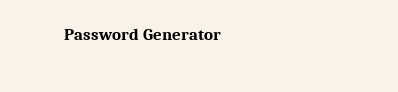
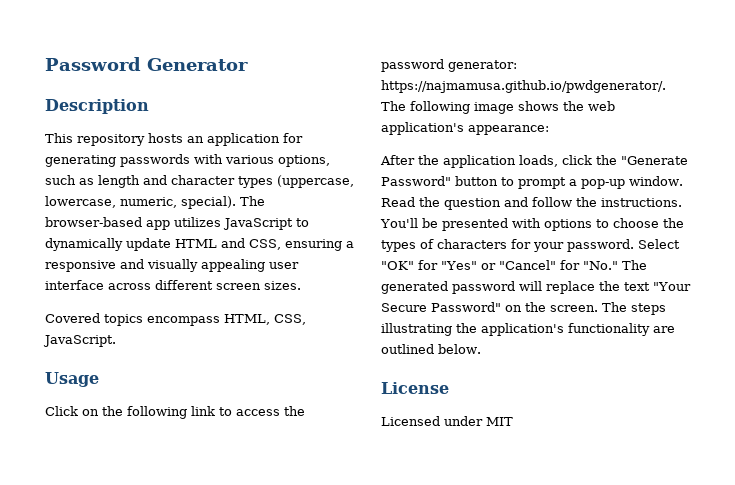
(222, 34) none -> [45,99,149,114] [45,133,303,146] [45,154,330,167] [45,175,354,188] [45,196,265,209] [45,217,309,230] [45,238,354,251] [45,259,299,272] [45,280,301,290] [45,313,306,326] [43,335,116,347] [45,372,99,387] [45,406,305,419] [381,59,517,72] [381,80,666,93] [381,101,615,114] [381,122,549,135] [380,155,688,168] [381,176,683,189] [381,197,682,210] [380,218,684,231] [381,239,680,252] [381,260,647,270] [381,281,691,294] [381,302,666,315] [381,323,675,336] [381,344,481,354] [381,382,449,394] [381,416,513,426] // Description // This repository hosts an application for generating passwords with various options, such as length and character types (uppercase, lowercase, numeric, special). The browser-based app utilizes JavaScript to dynamically update HTML and CSS, ensuring a responsive and visually appealing user interface across different screen sizes. // Covered topics encompass HTML, CSS, JavaScript. // Usage // Click on the following link to access the password generator: https://najmamusa.github.io/pwdgenerator/. The following image shows the web application's appearance: // After the application loads, click the "Generate Password" button to prompt a pop-up window. Read the question and follow the instructions. You'll be presented with options to choose the types of characters for your password. Select "OK" for "Yes" or "Cancel" for "No." The generated password will replace the text "Your Secure Password" on the screen. The steps illustrating the application's functionality are outlined below. // License // Licensed under MIT

